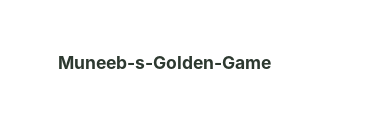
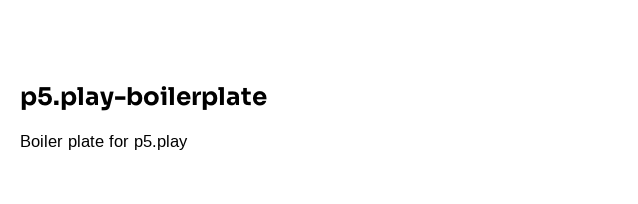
[58,56,271,69] Muneeb-s-Golden-Game -> [20,86,267,111] [20,135,188,150] p5.play-boilerplate // Boiler plate for p5.play

